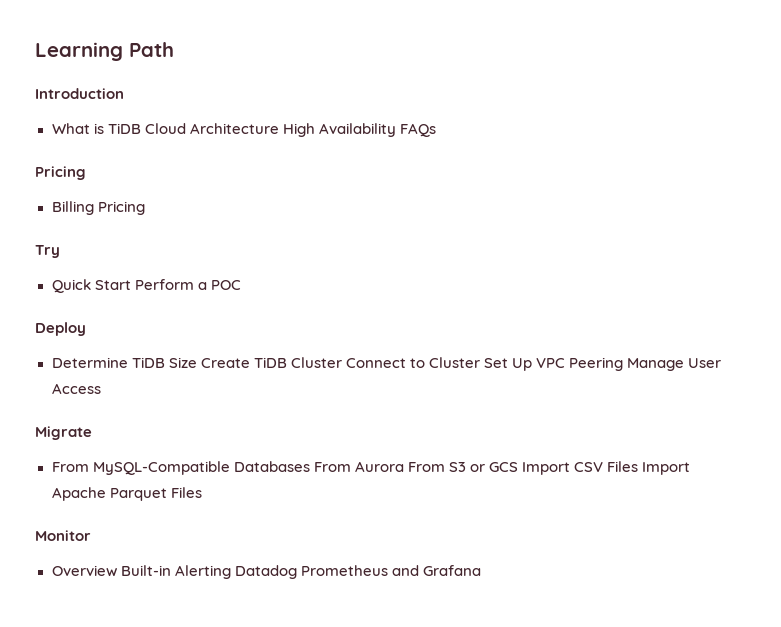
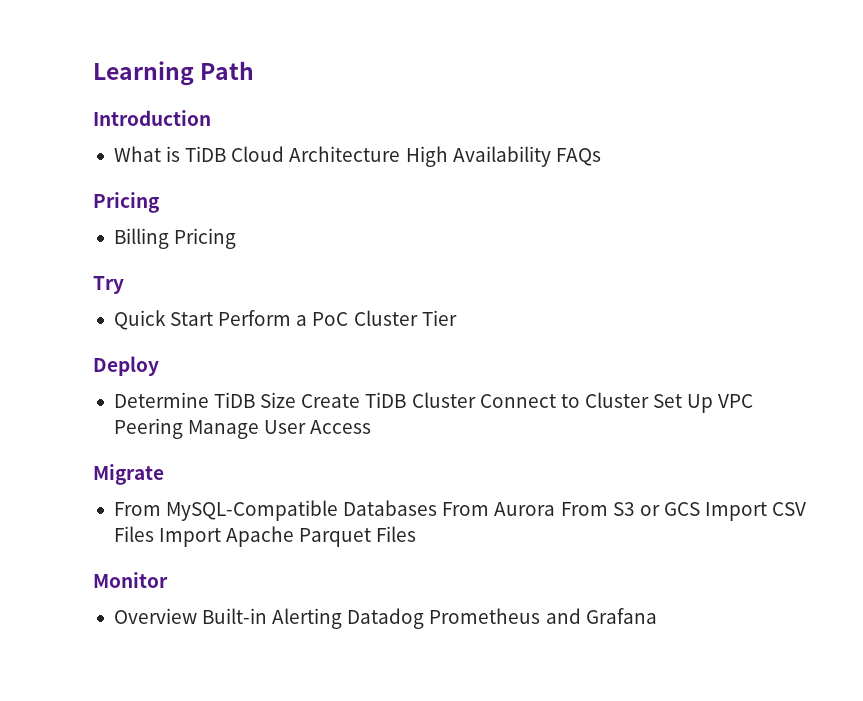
[210,280,241,290] POC -> [312,310,457,326] PoC Cluster Tier

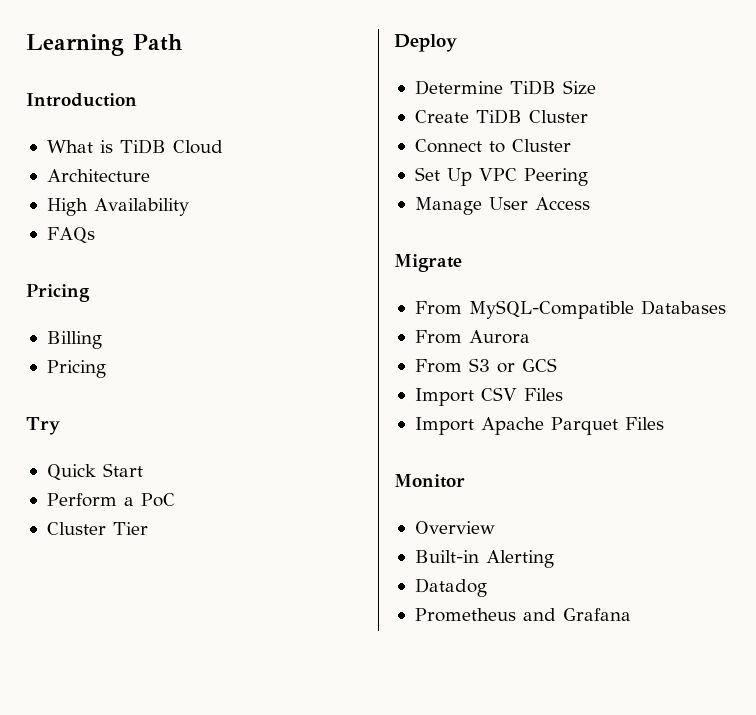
(285, 154) none -> (223, 147) //
(401, 154) none -> (150, 175) //
(551, 156) none -> (189, 207) //
(169, 238) none -> (102, 340) //
(214, 319) none -> (143, 470) //
(349, 319) none -> (175, 500) //
(297, 400) none -> (596, 87) //
(476, 400) none -> (588, 116) //
(649, 400) none -> (571, 145) //
(183, 428) none -> (588, 177) //
(438, 508) none -> (726, 307) //
(556, 509) none -> (530, 337) //
(700, 509) none -> (557, 365) //
(154, 534) none -> (563, 394) //
(197, 616) none -> (495, 527) //
(343, 618) none -> (554, 559) //
(425, 618) none -> (487, 587) //

